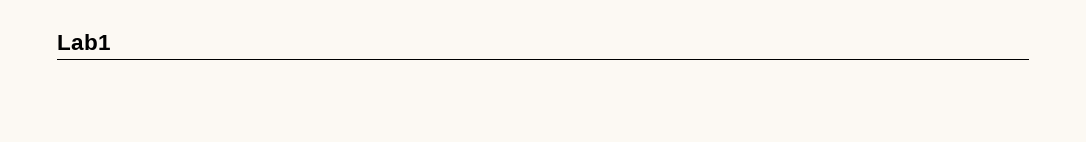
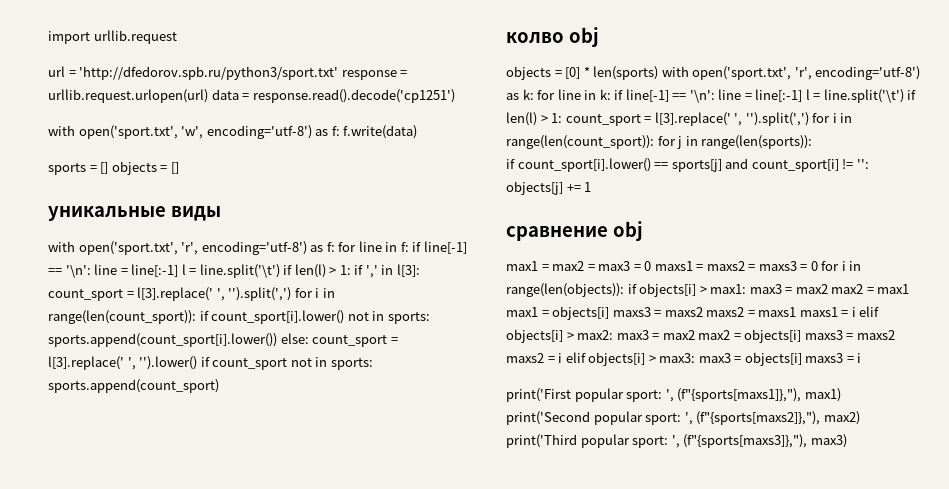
[57,34,111,50] Lab1 -> [48,30,177,44] [48,66,408,80] [48,89,455,103] [48,125,418,139] [48,161,179,175] [48,206,221,221] [48,241,467,255] [48,264,420,278] [48,287,335,301] [48,310,430,324] [48,333,398,347] [48,356,373,370] [48,379,219,393] [506,27,599,47] [506,66,921,80] [506,89,917,103] [506,112,853,126] [506,135,813,149] [506,158,869,172] [506,181,592,195] [506,221,643,241] [506,261,862,271] [506,283,910,297] [506,306,880,320] [506,329,895,343] [506,352,862,366] [506,388,841,402] [506,411,860,425] [506,434,847,448] import urllib.request // url = 'http://dfedorov.spb.ru/python3/sport.txt' response = urllib.request.urlopen(url) data = response.read().decode('cp1251') // with open('sport.txt', 'w', encoding='utf-8') as f: f.write(data) // sports = [] objects = [] // уникальные виды // with open('sport.txt', 'r', encoding='utf-8') as f: for line in f: if line[-1] == '\n': line = line[:-1] l = line.split('\t') if len(l) > 1: if ',' in l[3]: count_sport = l[3].replace(' ', '').split(',') for i in range(len(count_sport)): if count_sport[i].lower() not in sports: sports.append(count_sport[i].lower()) else: count_sport = l[3].replace(' ', '').lower() if count_sport not in sports: sports.append(count_sport) // колво obj // objects = [0] * len(sports) with open('sport.txt', 'r', encoding='utf-8') as k: for line in k: if line[-1] == '\n': line = line[:-1] l = line.split('\t') if len(l) > 1: count_sport = l[3].replace(' ', '').split(',') for i in range(len(count_sport)): for j in range(len(sports)): // if count_sport[i].lower() == sports[j] and count_sport[i] != '': objects[j] += 1 // сравнение obj // max1 = max2 = max3 = 0 maxs1 = maxs2 = maxs3 = 0 for i in range(len(objects)): if objects[i] > max1: max3 = max2 max2 = max1 max1 = objects[i] maxs3 = maxs2 maxs2 = maxs1 maxs1 = i elif objects[i] > max2: max3 = max2 max2 = objects[i] maxs3 = maxs2 maxs2 = i elif objects[i] > max3: max3 = objects[i] maxs3 = i // print('First popular sport: ', (f"{sports[maxs1]},"), max1) print('Second popular sport: ', (f"{sports[maxs2]},"), max2) print('Third popular sport: ', (f"{sports[maxs3]},"), max3)

